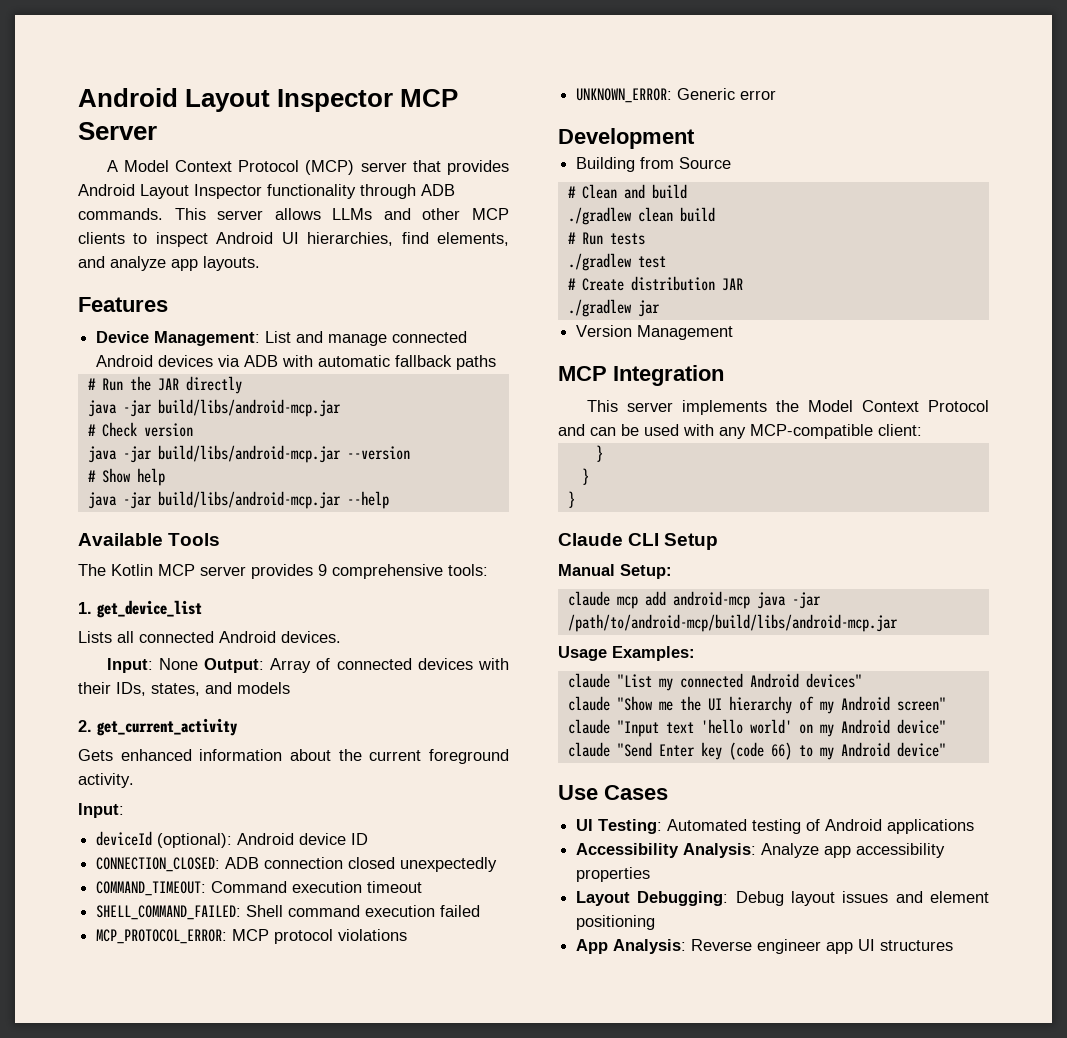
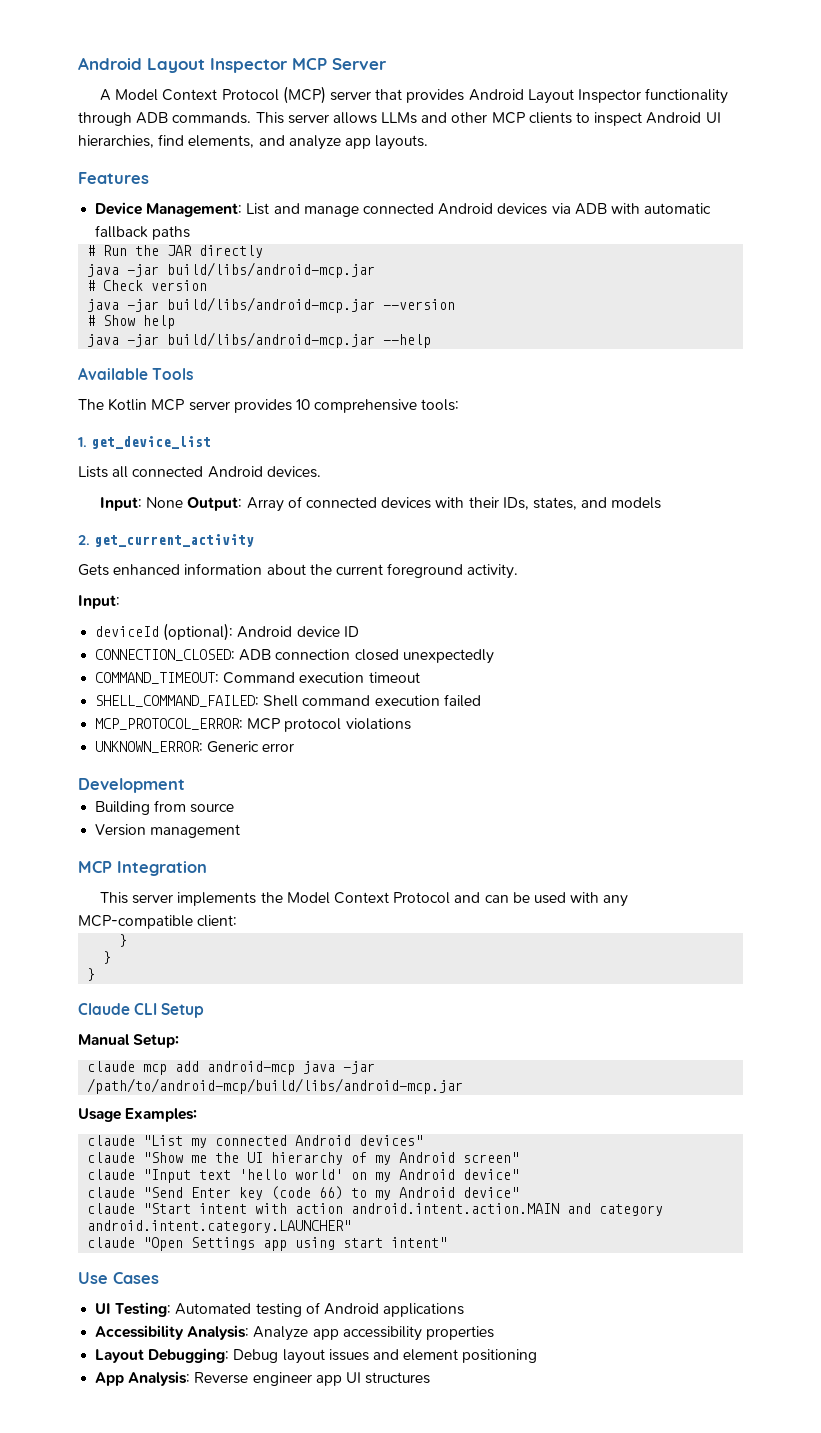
[318,564,327,576] 9 -> [295,399,310,410] 10
[679,157,732,169] [567,184,687,199] [567,207,715,225] [567,232,645,245] [567,253,666,271] [567,276,743,291] [567,299,660,317] Source // # Clean and build // ./gradlew clean build // # Run tests // ./gradlew test // # Create distribution JAR // ./gradlew jar -> [190,803,235,813] source
[637,325,734,340] Management -> [150,824,241,838] management
(946, 749) none -> [87,1203,664,1216] [87,1220,352,1233] [87,1237,448,1251] // claude "Start intent with action android.intent.action.MAIN and category android.intent.category.LAUNCHER" // claude "Open Settings app using start intent"

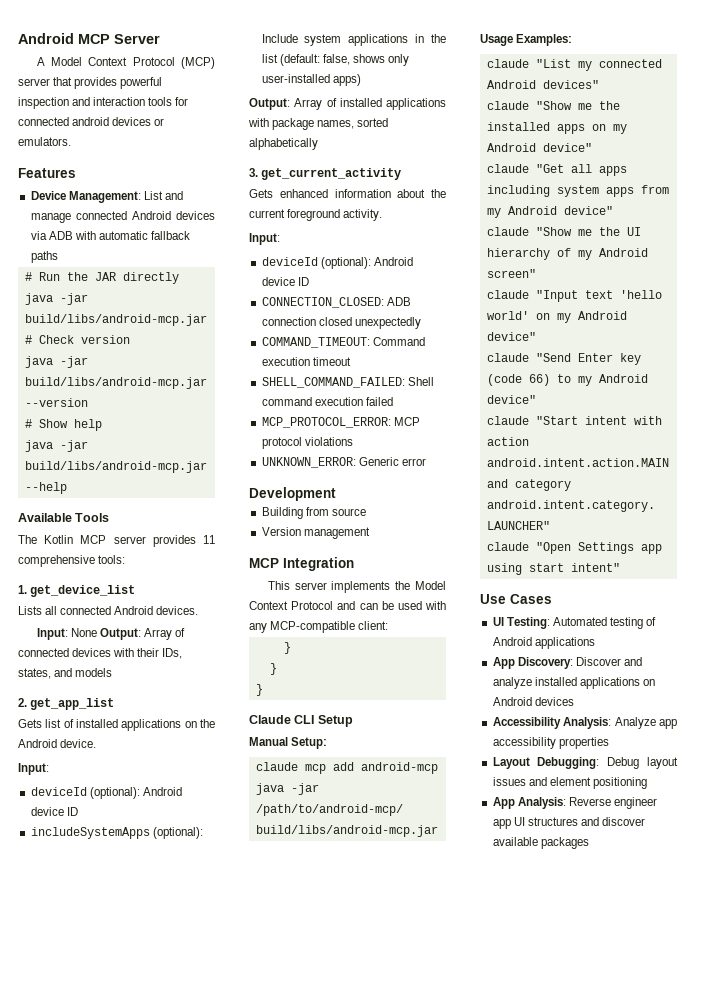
[78,57,288,73] Android Layout Inspector -> [18,33,74,44] Android
[468,88,729,104] [78,112,721,126] [78,134,429,150] Android Layout Inspector functionality through ADB commands. This server allows LLMs and other MCP clients to inspect Android UI hierarchies, find elements, and analyze app layouts. -> [120,77,163,89] [18,97,189,109] [18,117,165,126] [18,137,71,146] powerful inspection and interaction tools for connected android devices or emulators.
[295,399,310,410] 10 -> [203,535,215,544] 11
(90, 540) none -> [30,698,115,710] [18,719,215,731] [18,739,97,748] [18,763,49,775] [30,787,182,799] [30,807,78,816] [30,827,203,839] [261,34,446,46] [261,54,410,66] [261,74,361,86] [249,98,446,110] [248,118,389,130] [249,138,318,150] [249,168,258,177] get_app_list // Gets list of installed applications on the Android device. // Input: // deviceId (optional): Android device ID // includeSystemApps (optional): Include system applications in the list (default: false, shows only user-installed apps) // Output: Array of installed applications with package names, sorted alphabetically // 3.
(424, 1140) none -> [486,101,620,110] [486,122,627,134] [486,143,592,152] [486,164,627,176] [486,185,669,197] [486,206,613,218] // claude "Show me the installed apps on my Android device" // claude "Get all apps including system apps from my Android device"
(465, 1310) none -> [492,657,642,669] [492,677,655,689] [492,697,574,706] // App Discovery: Discover and analyze installed applications on Android devices
(431, 1378) none -> [580,817,646,826] [492,837,589,849] and discover available packages

